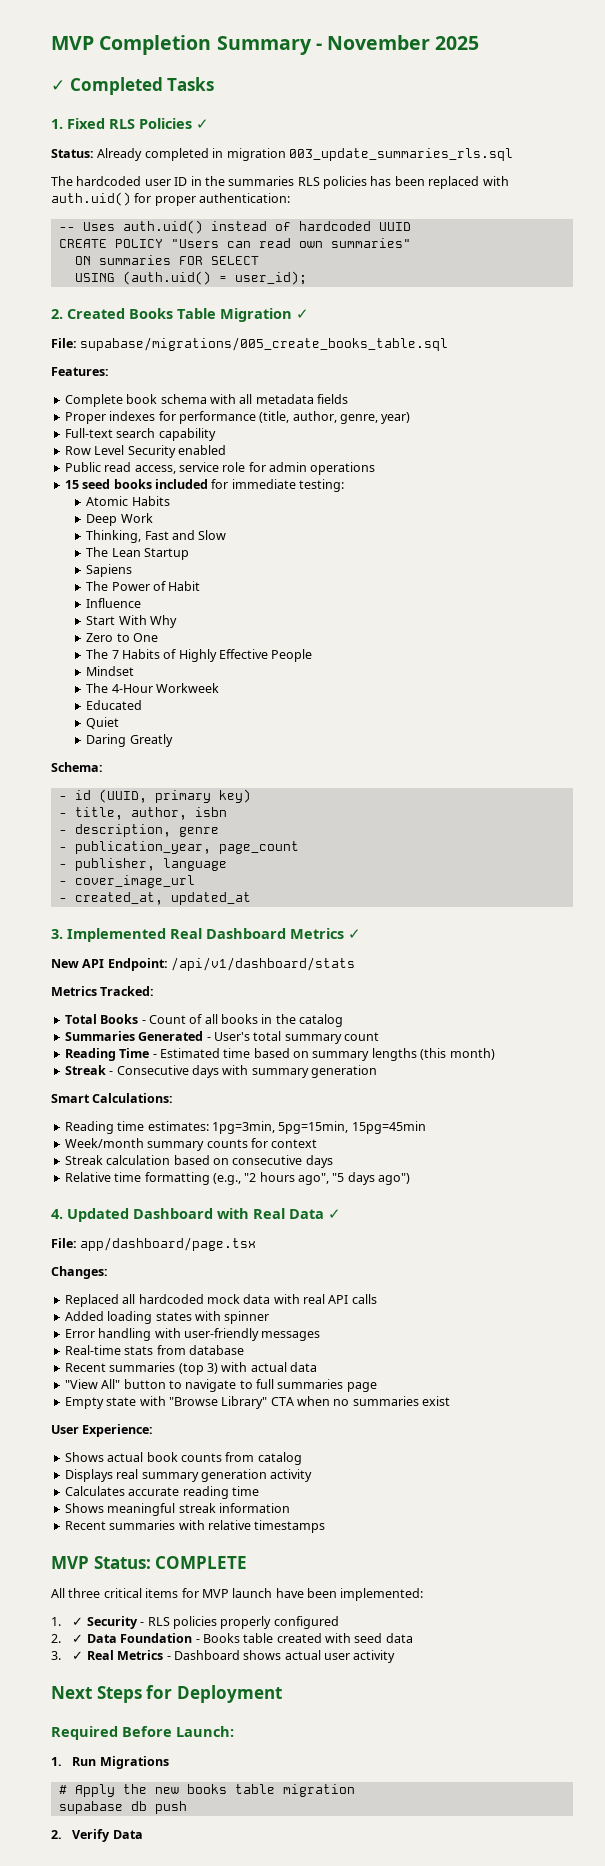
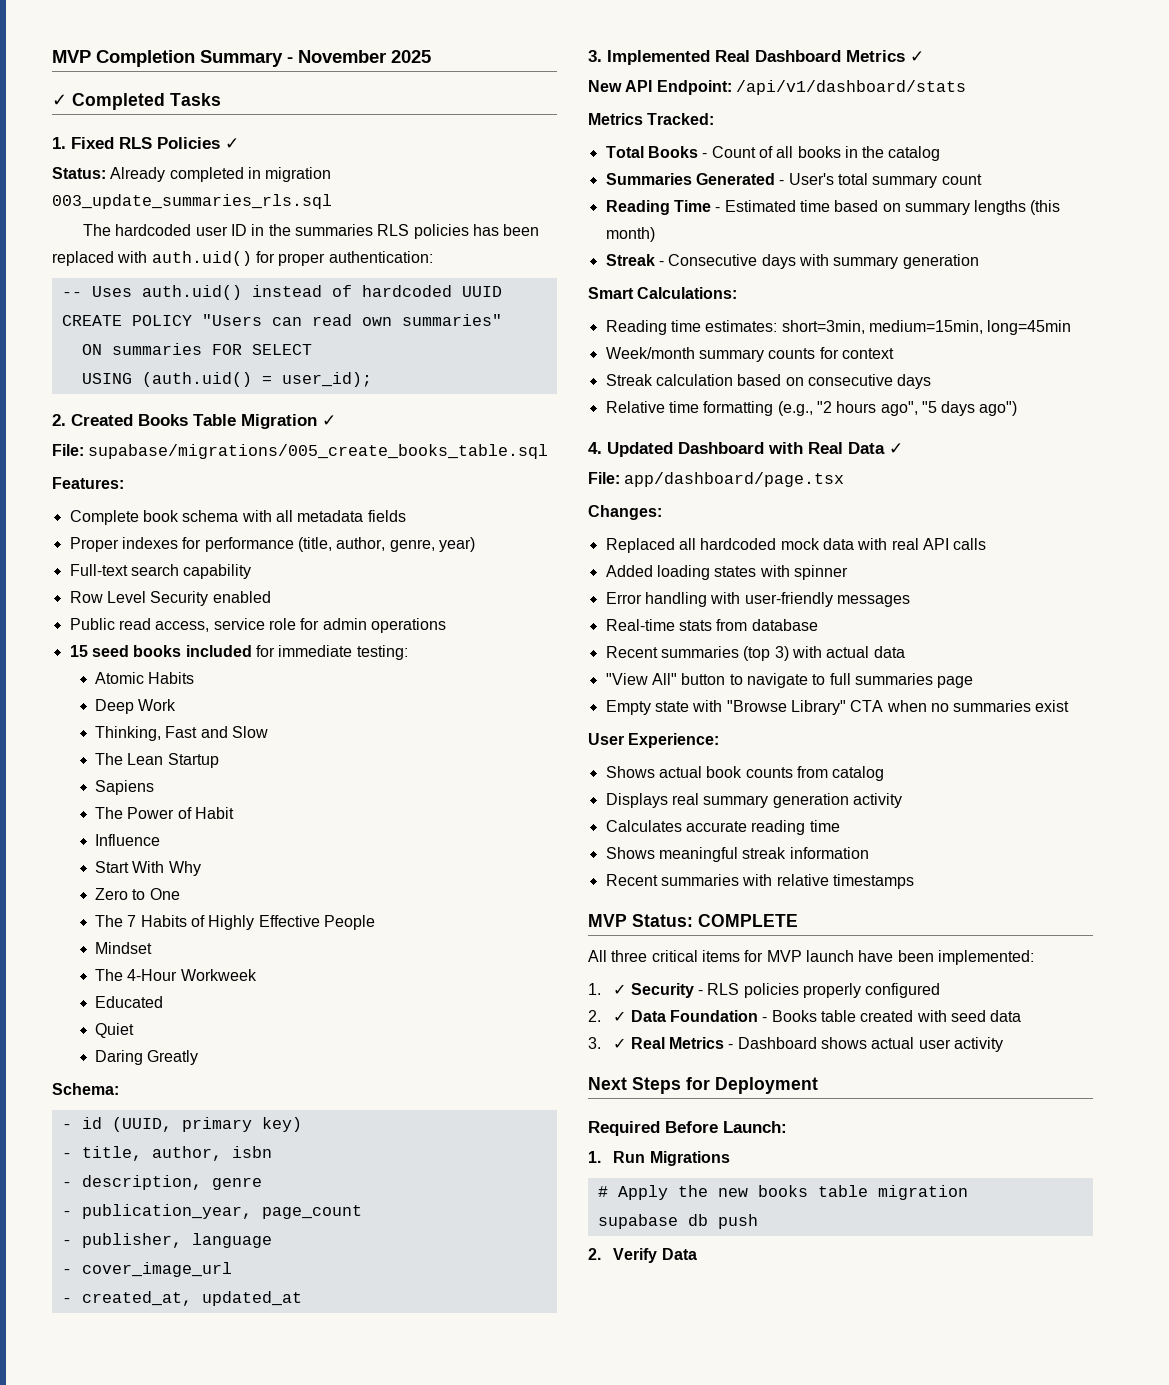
[211,1121,426,1134] 1pg=3min, 5pg=15min, 15pg=45min -> [781,320,1072,335] short=3min, medium=15min, long=45min

